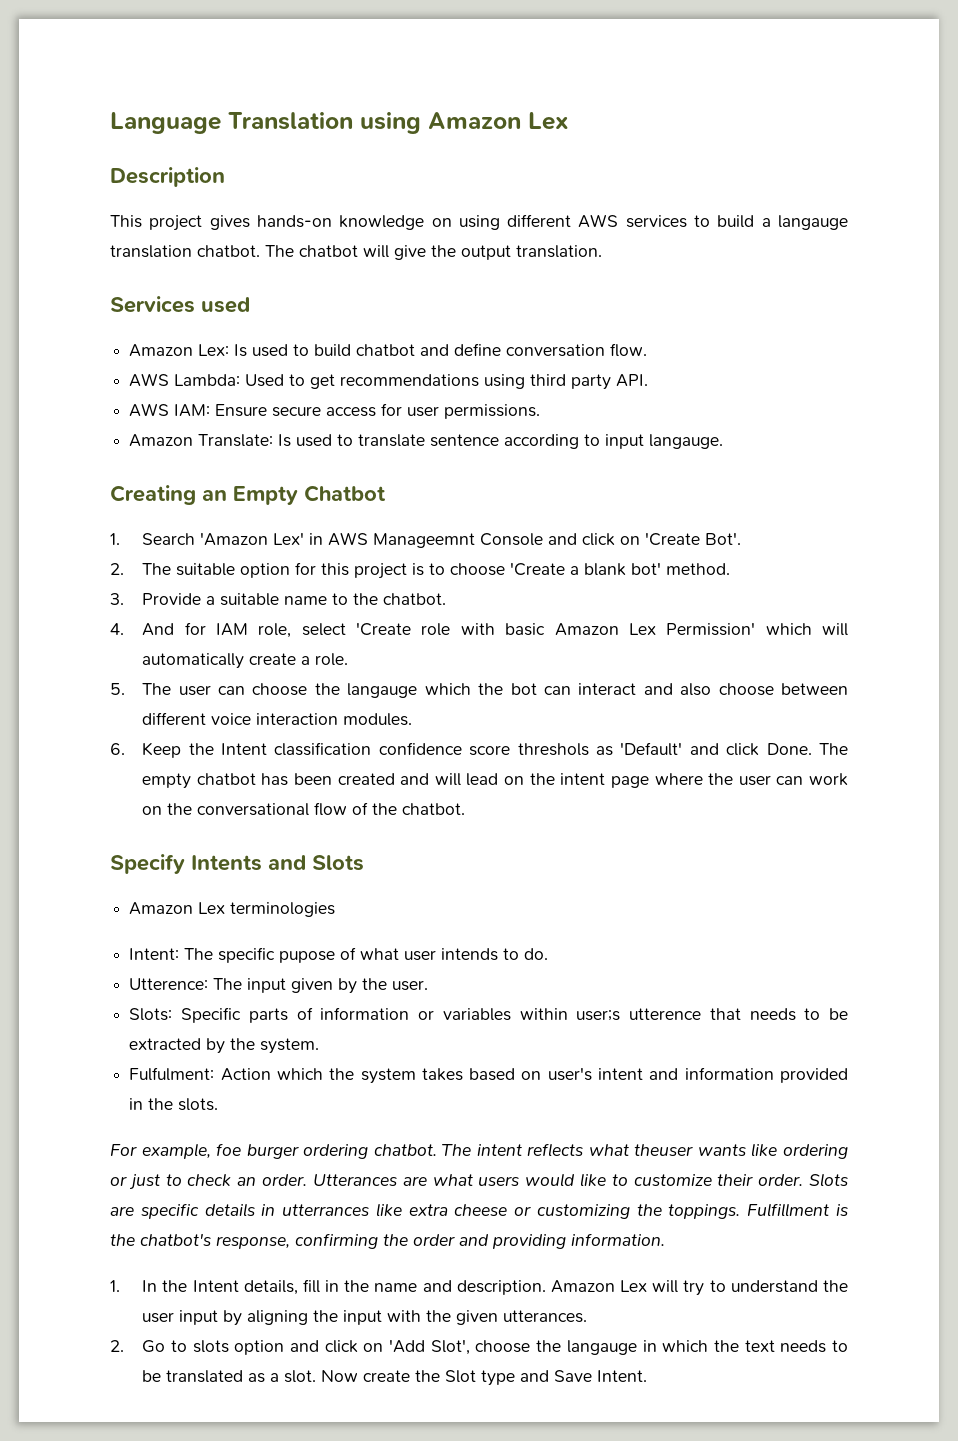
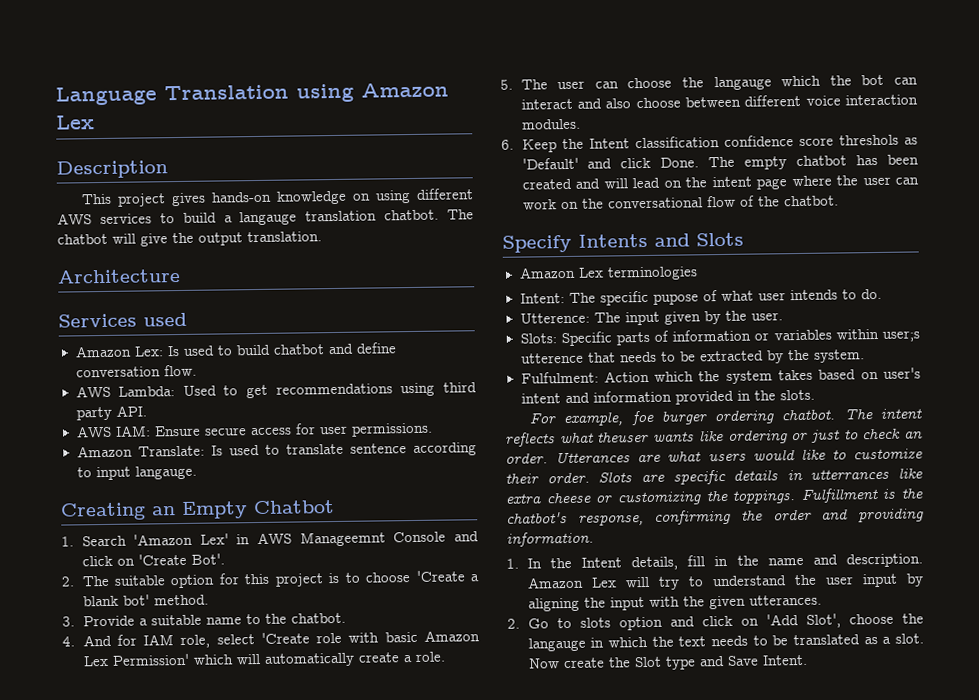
(602, 251) none -> [57,268,181,284] // Architecture

